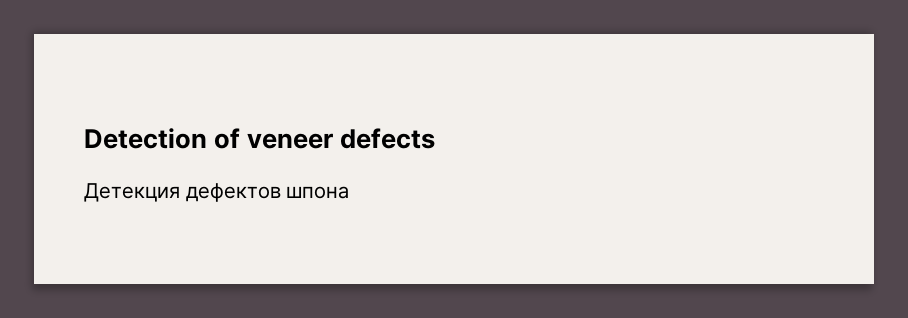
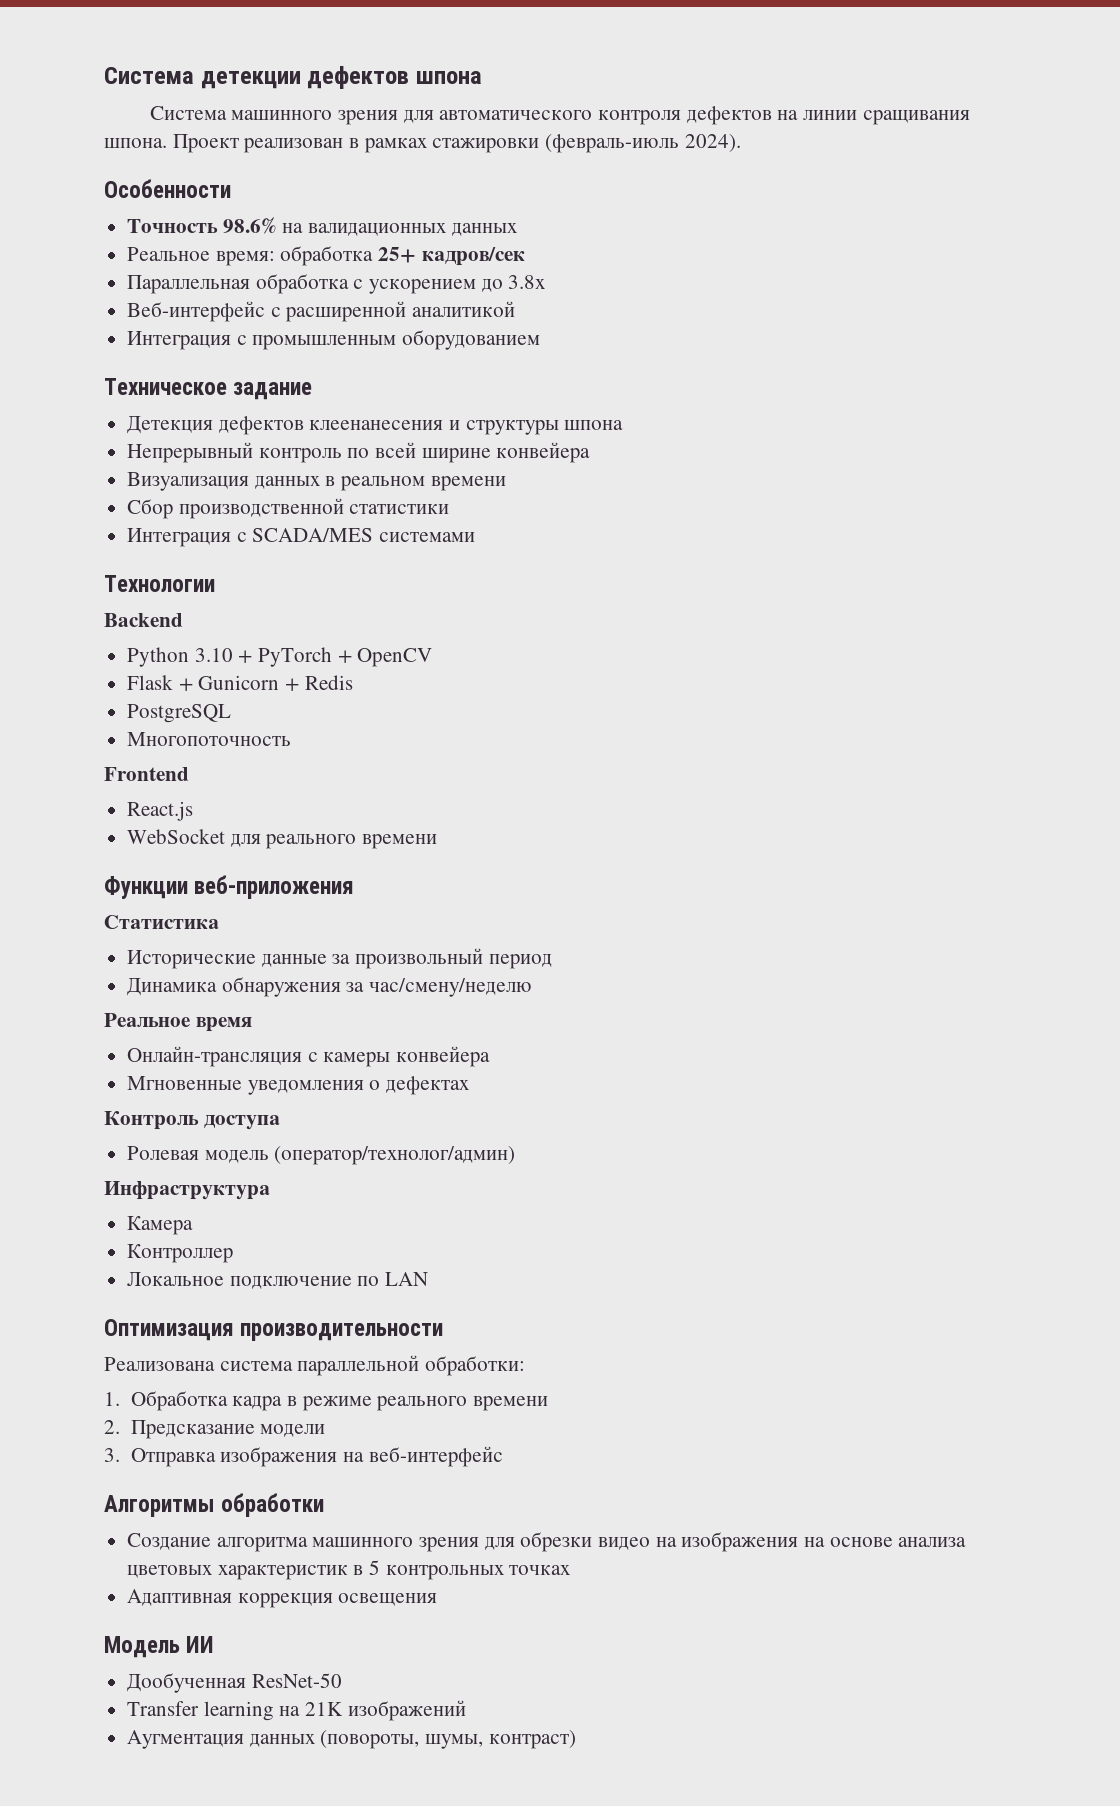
[84,128,436,149] [84,183,350,202] Detection of veneer defects // Детекция дефектов шпона -> [104,66,482,89] [149,106,970,125] [104,134,741,153] [104,179,231,198] [127,217,517,236] [127,246,525,266] [127,274,547,294] [127,301,516,322] [127,330,541,350] [104,378,313,400] [127,416,624,435] [127,442,591,463] [127,472,506,491] [127,498,450,519] [127,528,476,547] [104,575,215,592] [104,613,183,627] [127,647,433,667] [127,675,353,691] [127,704,232,723] [127,732,292,746] [104,767,189,781] [127,801,194,821] [127,829,438,849] [104,875,355,899] [104,915,219,929] [127,948,552,969] [127,977,533,997] [104,1013,252,1032] [127,1046,491,1067] [127,1076,470,1095] [104,1111,280,1130] [127,1146,516,1165] [104,1181,270,1200] [127,1216,194,1235] [127,1244,234,1263] [127,1272,429,1289] [104,1319,444,1341] [104,1355,526,1376] [104,1391,548,1411] [104,1420,326,1439] [104,1446,503,1467] [104,1493,325,1517] [127,1532,967,1552] [127,1560,571,1580] [127,1589,438,1608] [104,1636,215,1658] [127,1673,342,1693] [127,1700,466,1721] [127,1730,576,1749] Система детекции дефектов шпона // Система машинного зрения для автоматического контроля дефектов на линии сращивания шпона. Проект реализован в рамках стажировки (февраль-июль 2024). // Особенности // Точность 98.6% на валидационных данных // Реальное время: обработка 25+ кадров/сек // Параллельная обработка с ускорением до 3.8x // Веб-интерфейс с расширенной аналитикой // Интеграция с промышленным оборудованием // Техническое задание // Детекция дефектов клеенанесения и структуры шпона // Непрерывный контроль по всей ширине конвейера // Визуализация данных в реальном времени // Сбор производственной статистики // Интеграция с SCADA/MES системами // Технологии // Backend // Python 3.10 + PyTorch + OpenCV // Flask + Gunicorn + Redis // PostgreSQL // Многопоточность // Frontend // React.js // WebSocket для реального времени // Функции веб-приложения // Статистика // Исторические данные за произвольный период // Динамика обнаружения за час/смену/неделю // Реальное время // Онлайн-трансляция с камеры конвейера // Мгновенные уведомления о дефектах // Контроль доступа // Ролевая модель (оператор/технолог/админ) // Инфраструктура // Камера // Контроллер // Локальное подключение по LAN // Оптимизация производительности // Реализована система параллельной обработки: // 1. Обработка кадра в режиме реального времени // 2. Предсказание модели // 3. Отправка изображения на веб-интерфейс // Алгоритмы обработки // Создание алгоритма машинного зрения для обрезки видео на изображения на основе анализа цветовых характеристик в 5 контрольных точках // Адаптивная коррекция освещения // Модель ИИ // Дообученная ResNet-50 // Transfer learning на 21K изображений // Аугментация данных (повороты, шумы, контраст)

